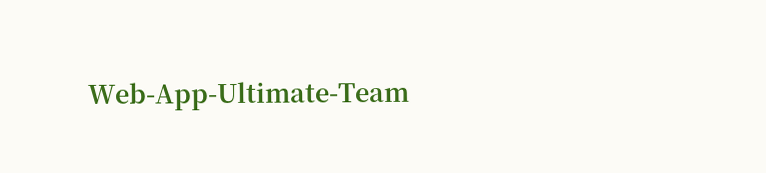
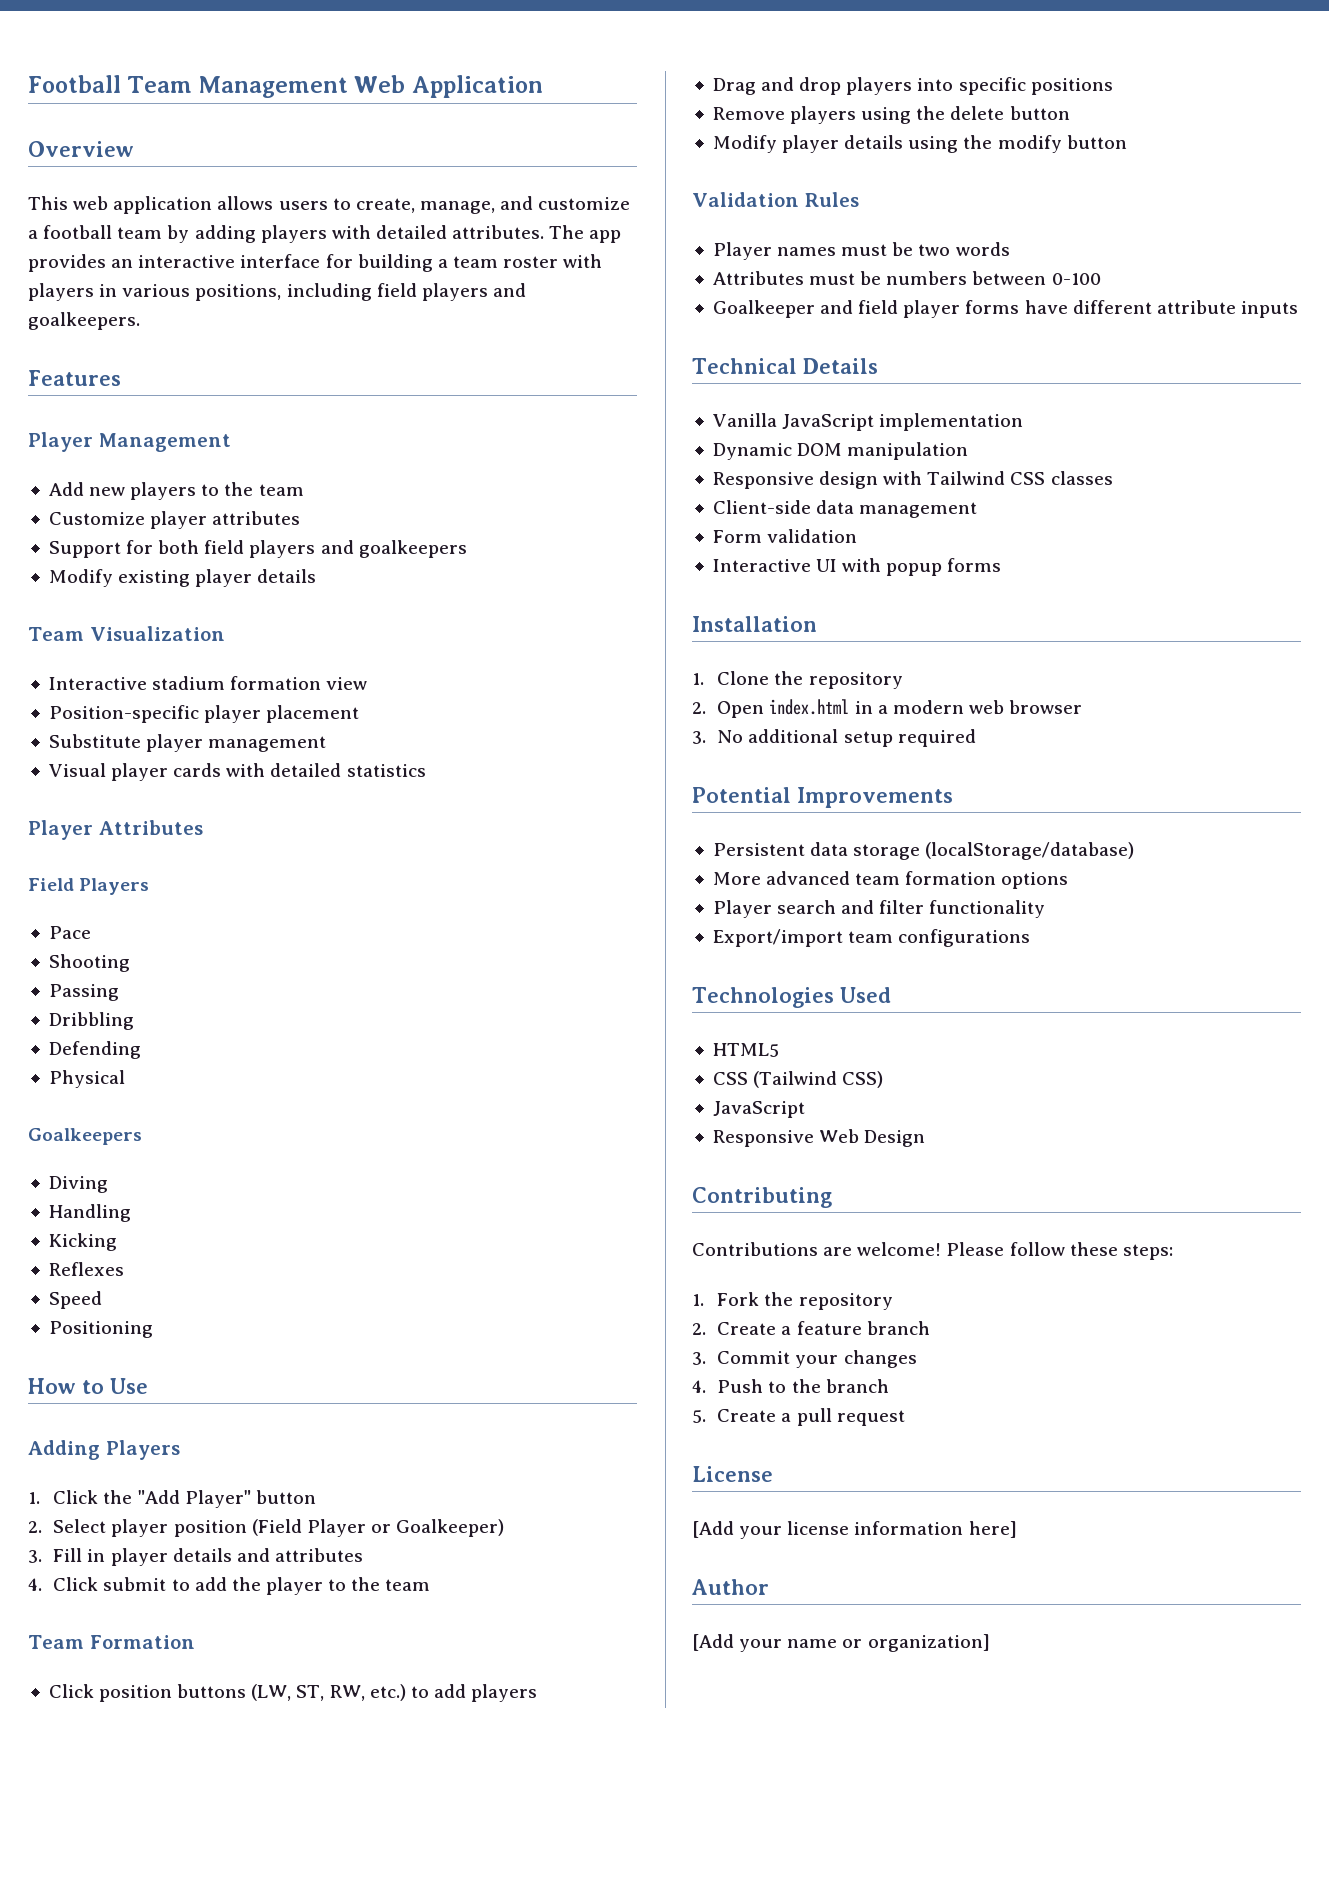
[87,80,410,111] Web-App-Ultimate-Team -> [28,75,543,98] [28,141,134,157] [28,196,631,214] [28,225,622,243] [28,254,603,272] [28,283,526,301] [28,312,140,330] [28,370,121,386] [28,432,231,452] [48,482,304,500] [48,511,301,529] [48,540,467,558] [48,569,317,587] [28,626,225,641] [48,676,368,690] [48,705,360,723] [48,734,327,752] [48,763,426,781] [28,820,203,840] [28,878,150,895] [48,926,91,939] [48,954,130,972] [48,984,119,1001] [48,1012,134,1030] [48,1041,141,1059] [48,1070,125,1088] [28,1128,142,1145] [48,1176,108,1193] [48,1204,131,1222] [48,1233,117,1251] [48,1262,124,1276] [48,1291,102,1309] [48,1321,153,1338] [28,1378,148,1394] [28,1440,180,1460] [28,1490,316,1508] [28,1519,505,1537] [28,1548,363,1566] [28,1577,431,1595] [28,1635,195,1649] [48,1684,538,1702] [712,77,1113,95] [712,106,1070,124] [712,135,1127,153] [692,192,859,207] [712,242,1010,260] [712,271,1101,285] [712,300,1298,318] [692,358,878,374] [712,413,1024,431] [712,442,969,460] [712,471,1113,489] [712,500,978,518] [712,529,858,543] [712,558,1002,576] [692,616,817,632] [692,671,903,689] [692,699,1083,718] [692,729,976,747] [692,787,953,808] [712,842,1135,860] [712,871,1069,889] [712,900,1046,918] [712,929,1031,947] [692,987,891,1008] [712,1043,779,1057] [712,1071,884,1088] [712,1101,805,1118] [712,1129,926,1147] [692,1187,832,1208] [692,1242,1173,1260] [692,1292,893,1310] [692,1321,930,1335] [692,1350,917,1368] [692,1379,889,1393] [692,1408,905,1426] [692,1466,773,1482] [692,1521,1017,1539] [692,1579,769,1595] [692,1634,990,1652] Football Team Management Web Application // Overview // This web application allows users to create, manage, and customize a football team by adding players with detailed attributes. The app provides an interactive interface for building a team roster with players in various positions, including field players and goalkeepers. // Features // Player Management // Add new players to the team // Customize player attributes // Support for both field players and goalkeepers // Modify existing player details // Team Visualization // Interactive stadium formation view // Position-specific player placement // Substitute player management // Visual player cards with detailed statistics // Player Attributes // Field Players // Pace // Shooting // Passing // Dribbling // Defending // Physical // Goalkeepers // Diving // Handling // Kicking // Reflexes // Speed // Positioning // How to Use // Adding Players // 1. Click the "Add Player" button // 2. Select player position (Field Player or Goalkeeper) // 3. Fill in player details and attributes // 4. Click submit to add the player to the team // Team Formation // Click position buttons (LW, ST, RW, etc.) to add players // Drag and drop players into specific positions // Remove players using the delete button // Modify player details using the modify button // Validation Rules // Player names must be two words // Attributes must be numbers between 0-100 // Goalkeeper and field player forms have different attribute inputs // Technical Details // Vanilla JavaScript implementation // Dynamic DOM manipulation // Responsive design with Tailwind CSS classes // Client-side data management // Form validation // Interactive UI with popup forms // Installation // 1. Clone the repository // 2. Open index.html in a modern web browser // 3. No additional setup required // Potential Improvements // Persistent data storage (localStorage/database) // More advanced team formation options // Player search and filter functionality // Export/import team configurations // Technologies Used // HTML5 // CSS (Tailwind CSS) // JavaScript // Responsive Web Design // Contributing // Contributions are welcome! Please follow these steps: // 1. Fork the repository // 2. Create a feature branch // 3. Commit your changes // 4. Push to the branch // 5. Create a pull request // License // [Add your license information here] // Author // [Add your name or organization]

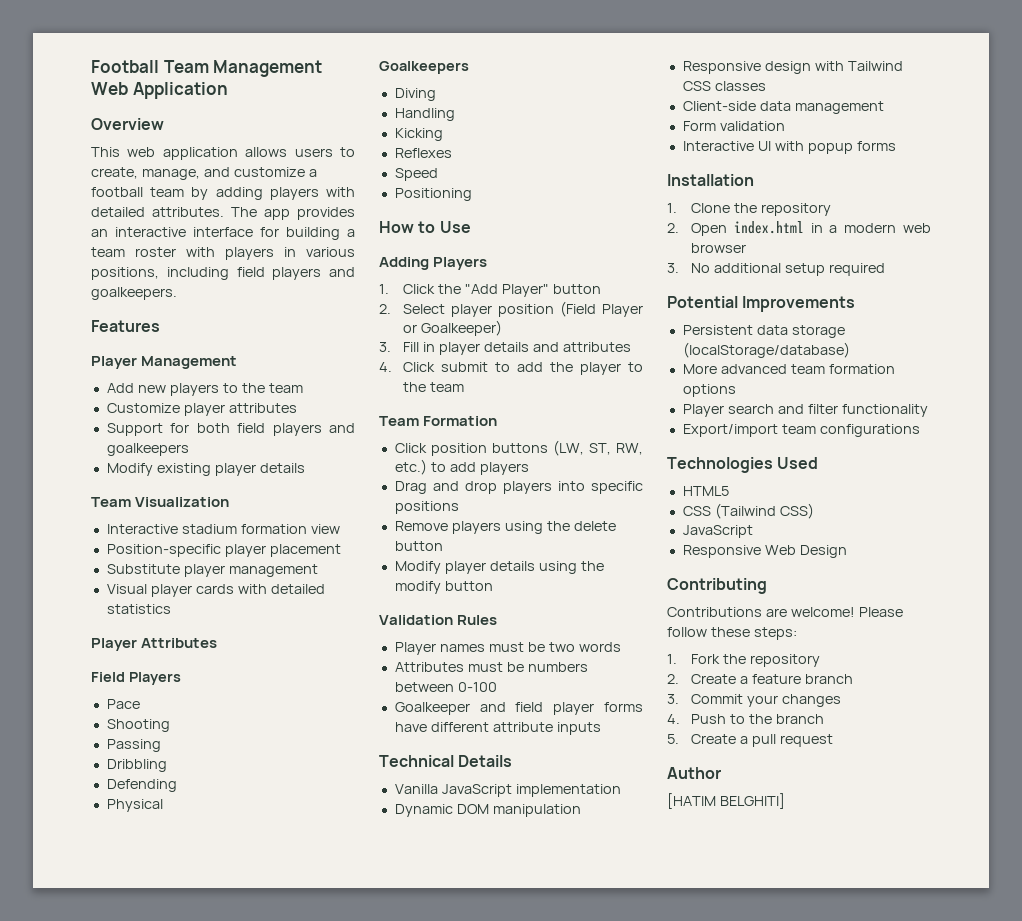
[692,1466,773,1482] [692,1521,1017,1539] [692,1579,769,1595] [692,1634,990,1652] License // [Add your license information here] // Author // [Add your name or organization] -> [667,767,721,779] [667,793,785,809] Author // [HATIM BELGHITI]

